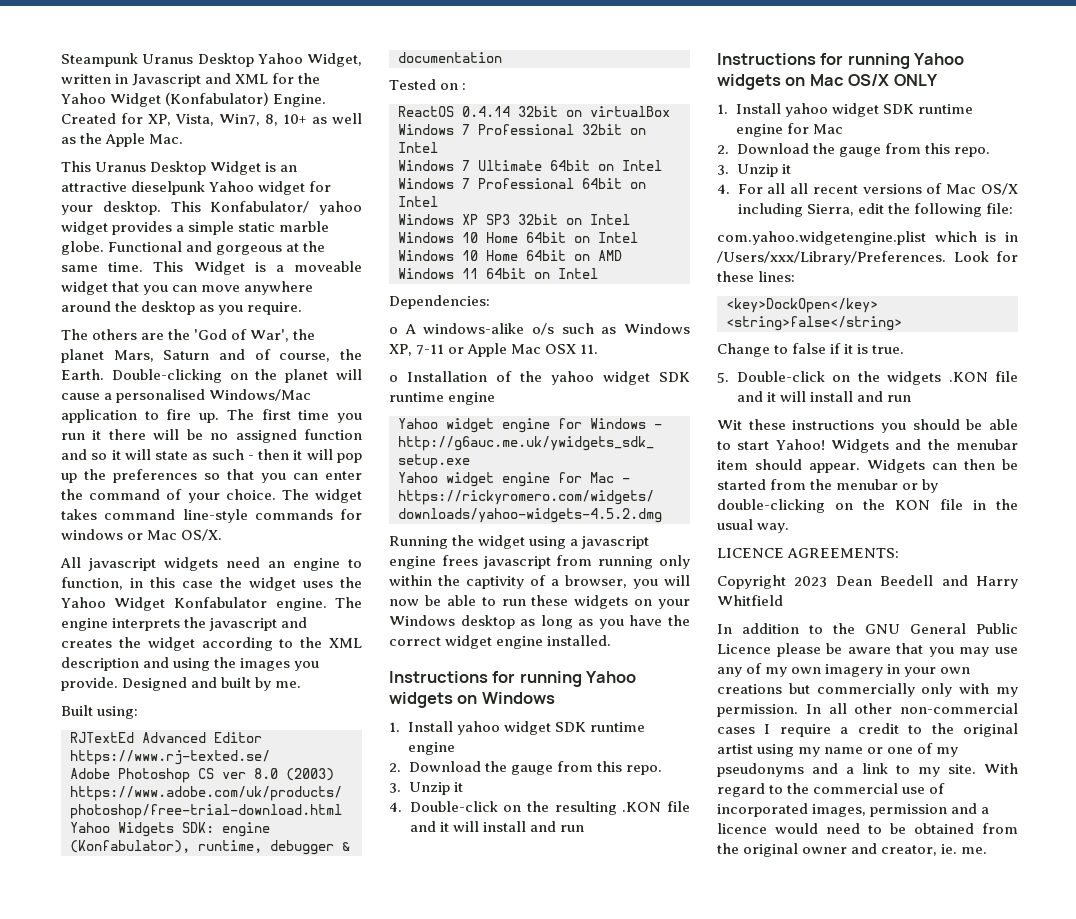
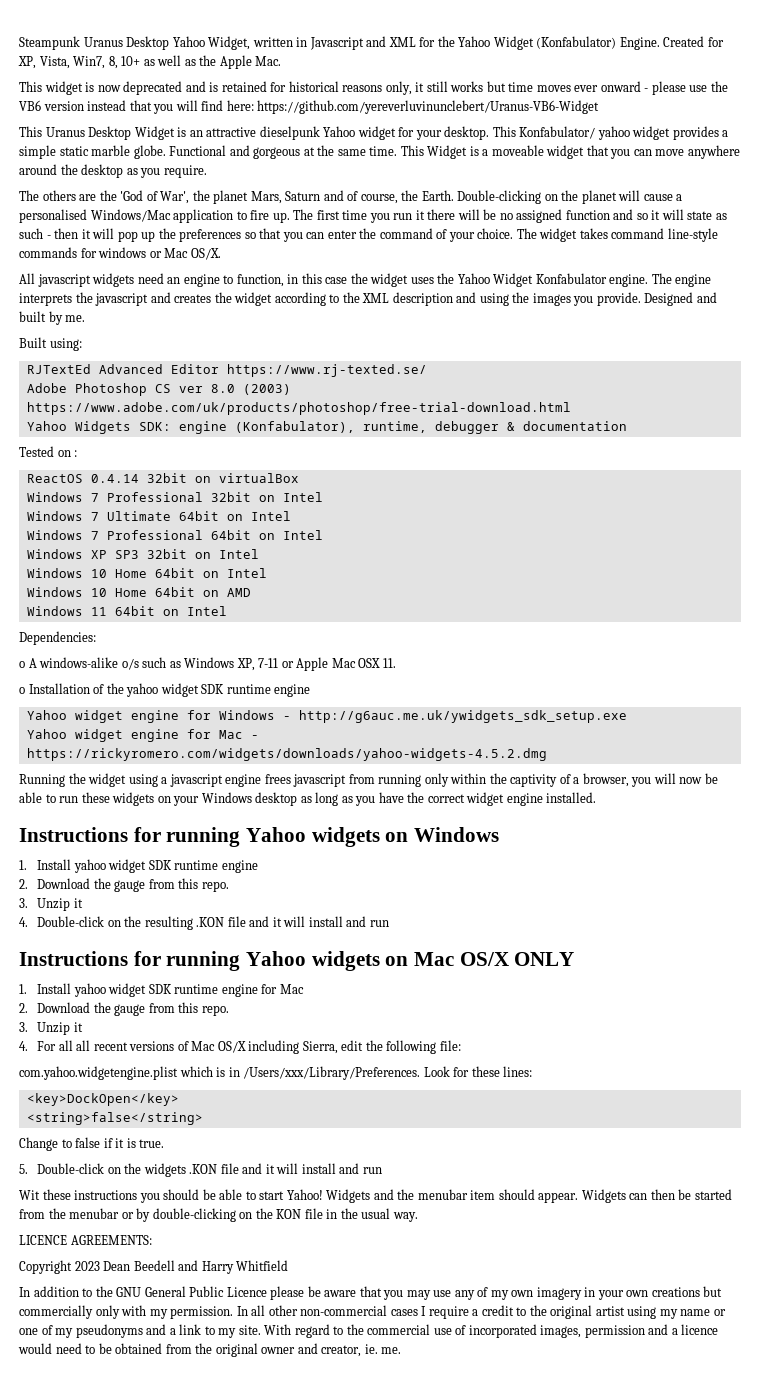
(184, 139) none -> [19,81,728,95] [19,100,600,114] // This widget is now deprecated and is retained for historical reasons only, it still works but time moves ever onward - please use the VB6 version instead that you will find here: https://github.com/yereverluvinunclebert/Uranus-VB6-Widget

